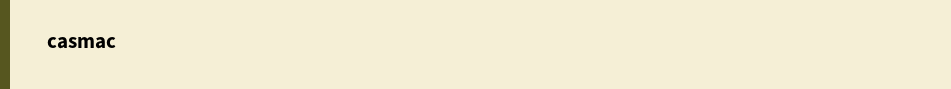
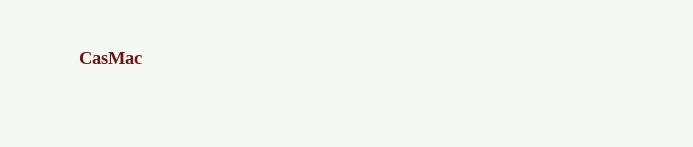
[47,37,116,49] casmac -> [79,52,142,64] CasMac

